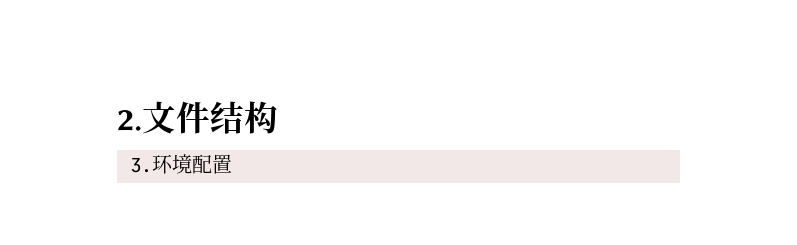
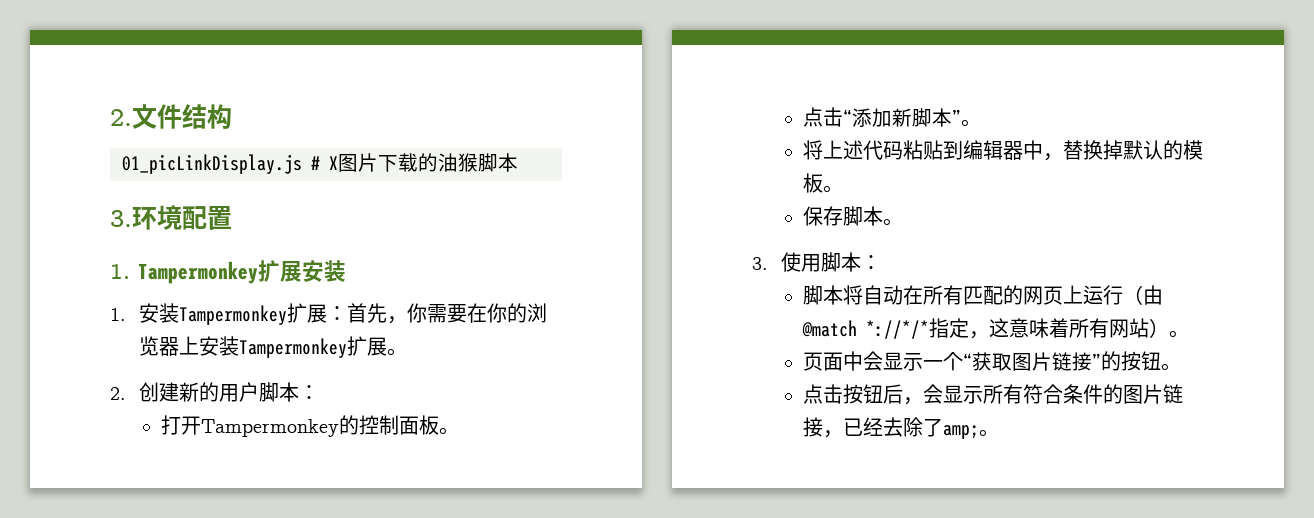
[129,154,232,174] 3.环境配置 -> [122,153,518,174] [110,205,232,230] [110,260,346,284] [110,303,548,325] [139,336,408,358] [110,382,320,402] [161,415,460,437] [803,107,982,127] [803,140,1204,161] [803,173,844,193] [803,206,904,226] [752,252,882,272] [803,285,1164,305] [802,318,1190,339] [803,351,1182,371] [803,384,1184,405] [803,417,1000,439] 01_picLinkDisplay.js # X图片下载的油猴脚本 // 3.环境配置 // 1. Tampermonkey扩展安装 // 1.安装Tampermonkey扩展：首先，你需要在你的浏览器上安装Tampermonkey扩展。 // 2.创建新的用户脚本： // 打开Tampermonkey的控制面板。 // 点击“添加新脚本”。 // 将上述代码粘贴到编辑器中，替换掉默认的模板。 // 保存脚本。 // 3.使用脚本： // 脚本将自动在所有匹配的网页上运行（由@match *://*/*指定，这意味着所有网站）。 // 页面中会显示一个“获取图片链接”的按钮。 // 点击按钮后，会显示所有符合条件的图片链接，已经去除了amp;。

